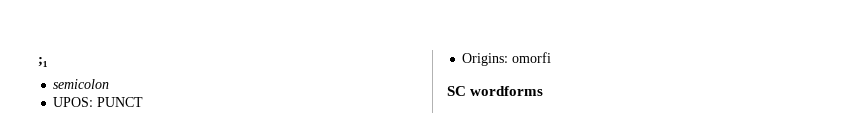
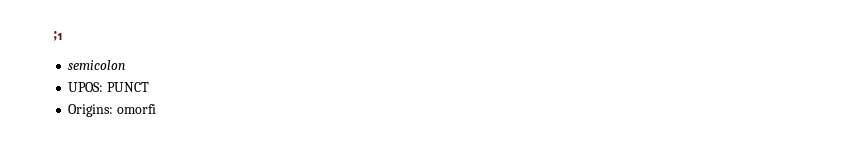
[447,86,544,96] // SC wordforms -> (157, 109) none

